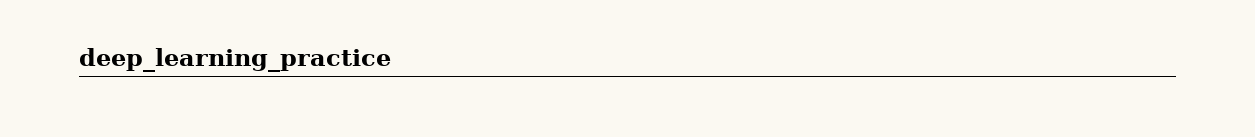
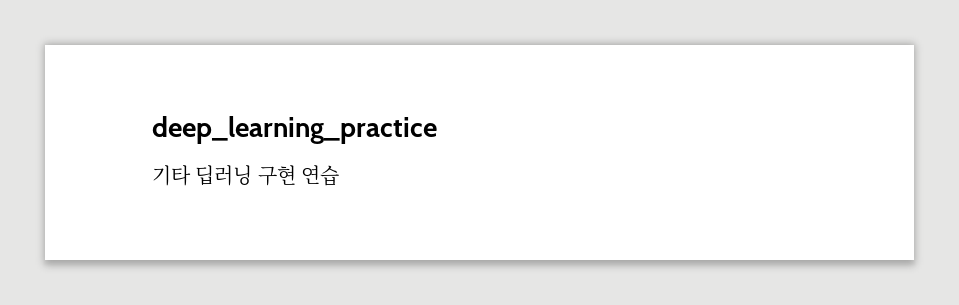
(391, 60) none -> [152,165,340,186] // 기타 딥러닝 구현 연습

